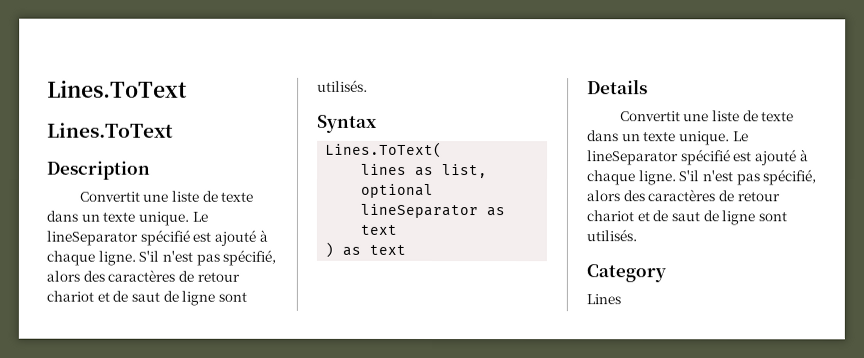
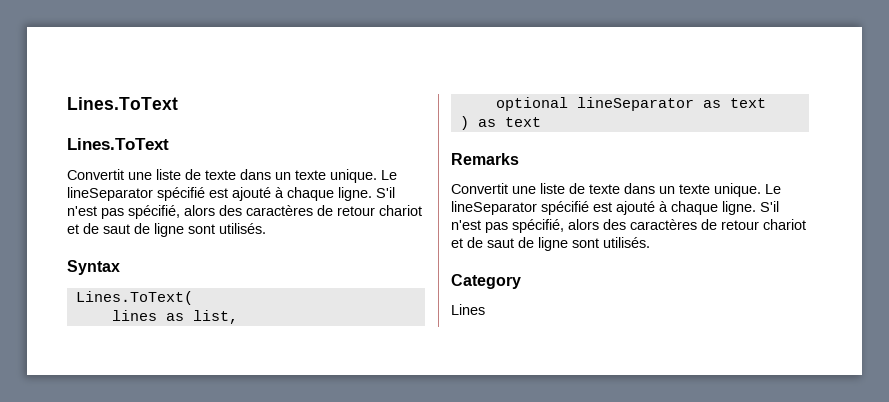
[46,160,151,180] // Description -> (169, 144) none
[587,79,648,95] Details -> [451,153,519,165] Remarks

